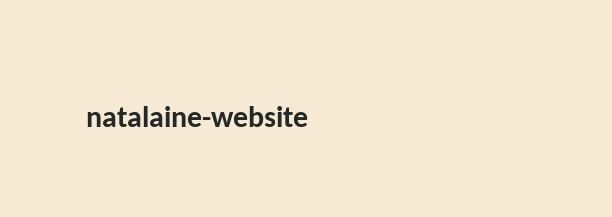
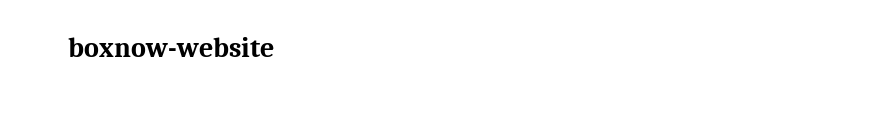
[86,106,308,127] natalaine-website -> [68,37,274,57] boxnow-website

